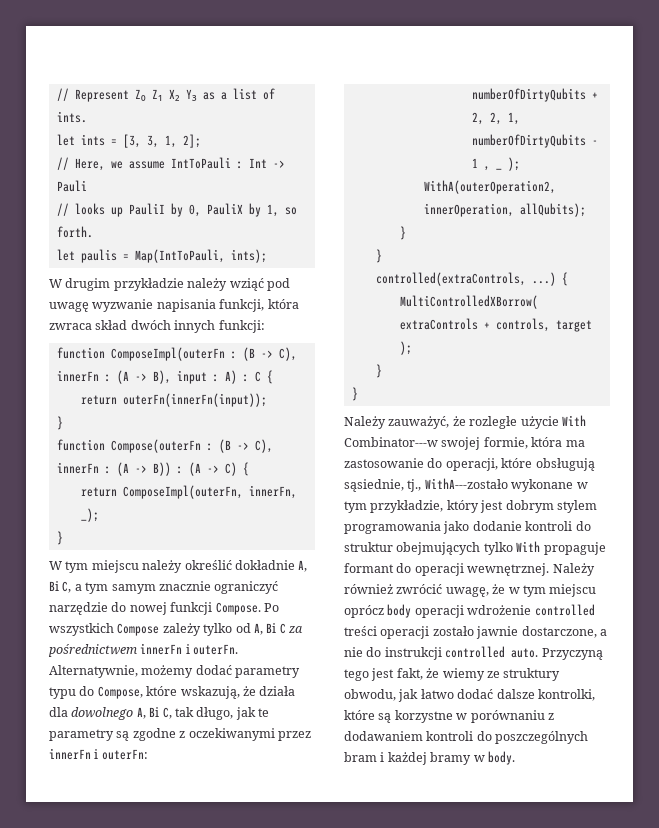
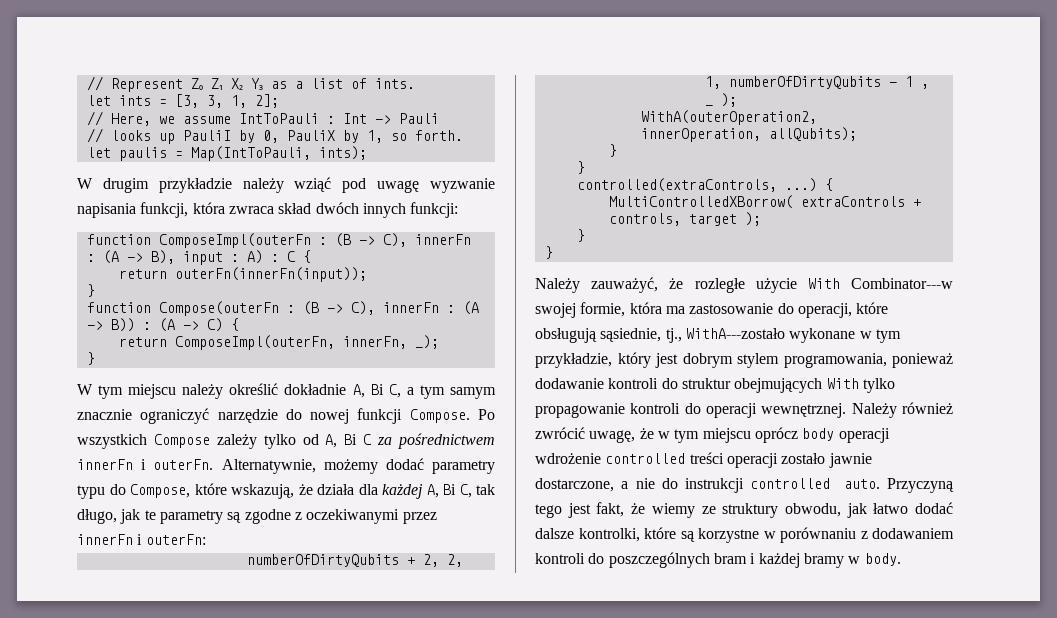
[71,707,134,720] dowolnego -> [382,484,423,499] każdej
[344,521,522,534] programowania jako dodanie -> [783,353,953,368] [535,378,604,389] programowania, ponieważ dodawanie
[483,541,606,555] [344,563,394,573] tylko With propaguje formant -> [826,378,895,393] [535,403,681,418] With tylko propagowanie kontroli

